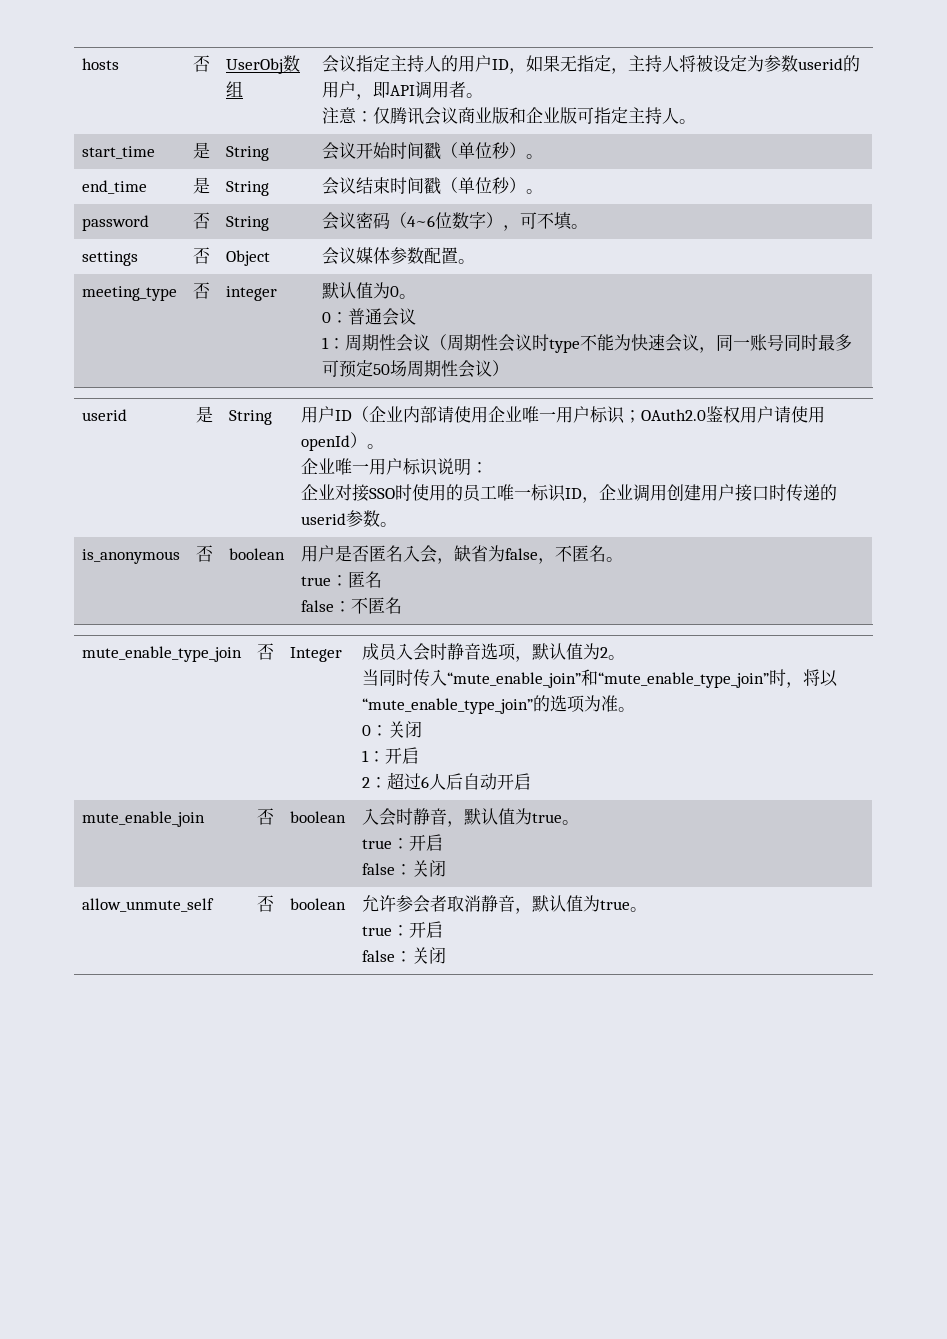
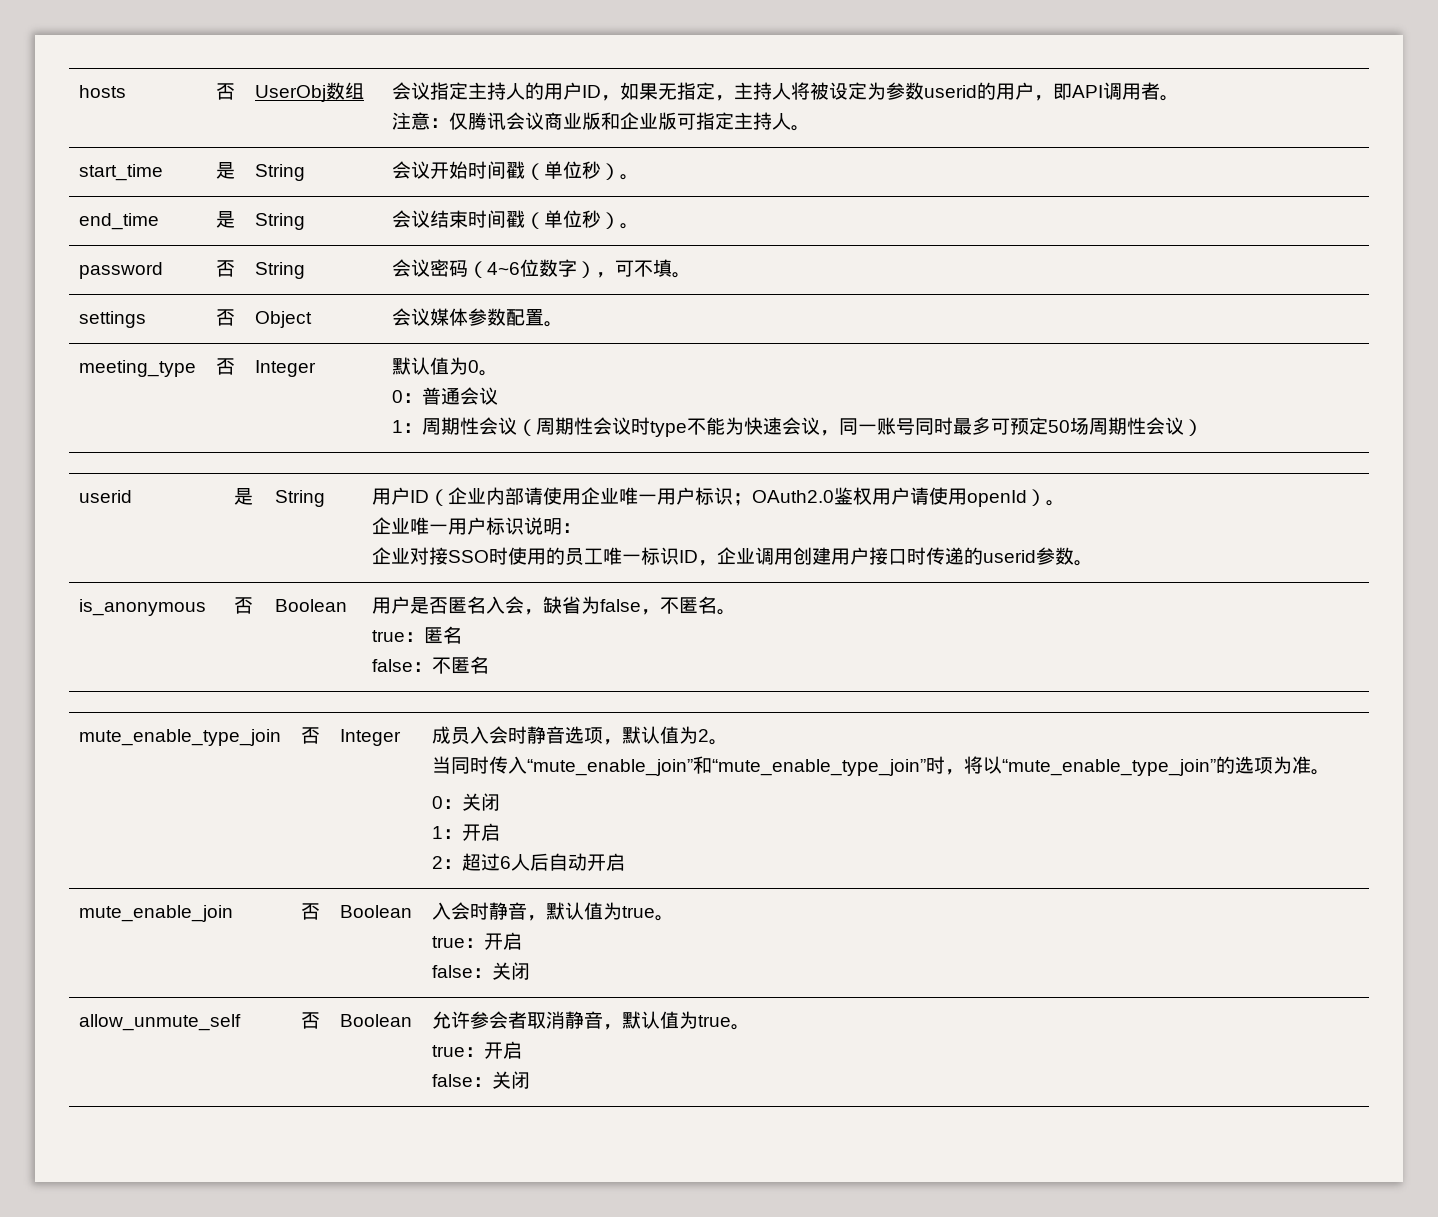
[225,286,277,301] integer -> [254,360,316,377] Integer
[228,548,285,560] boolean -> [274,599,347,612] Boolean
[289,811,346,823] boolean -> [339,905,412,918] Boolean
[289,898,346,910] boolean -> [339,1014,412,1027] Boolean

